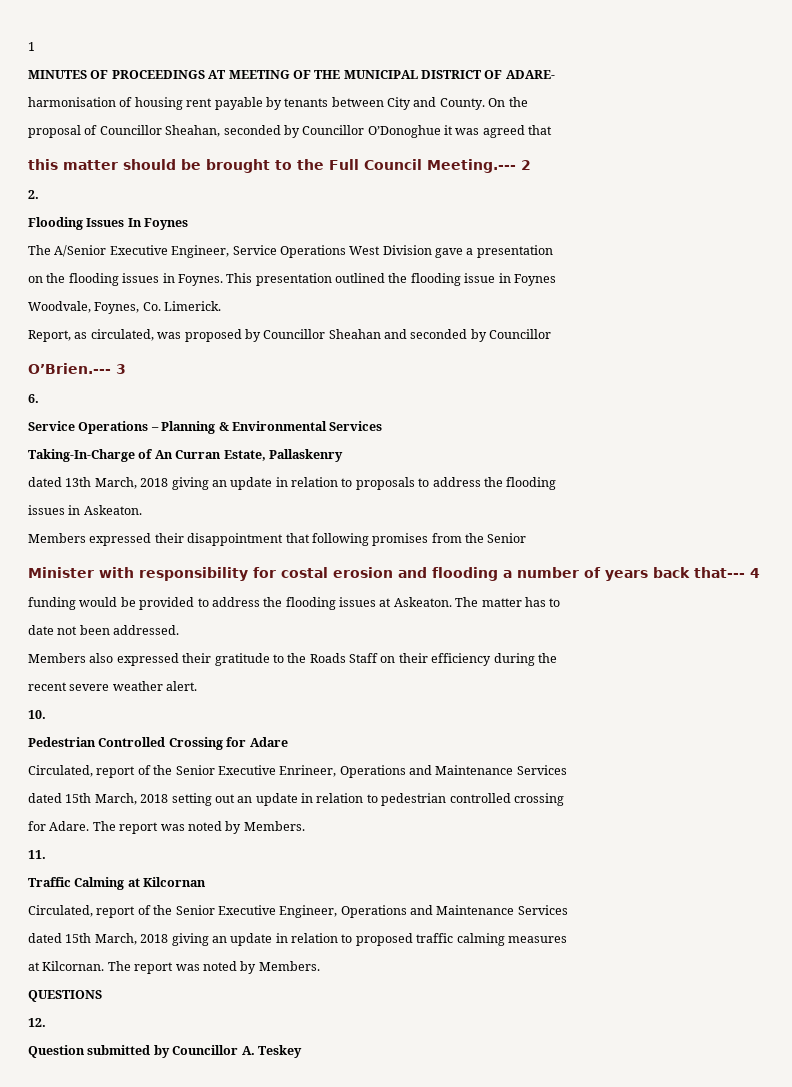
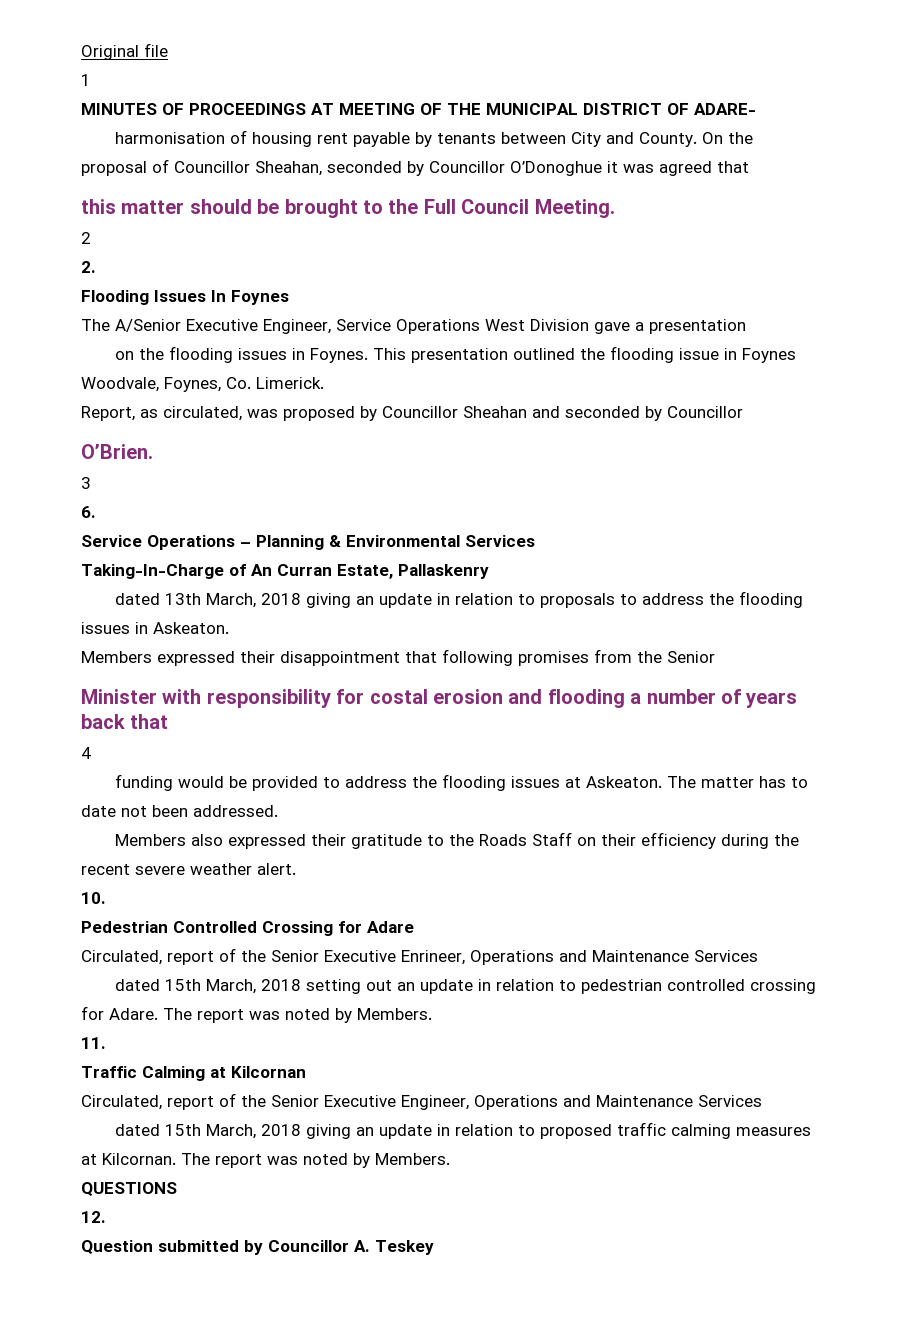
(28, 46) none -> [81,43,168,60] Original file //
[427,159,516,173] Meeting.--- -> [534,199,615,218] Meeting. //
[28,363,111,374] O’Brien.--- -> [81,444,153,459] O’Brien. //
[694,567,745,578] that--- -> [130,714,169,729] that //

